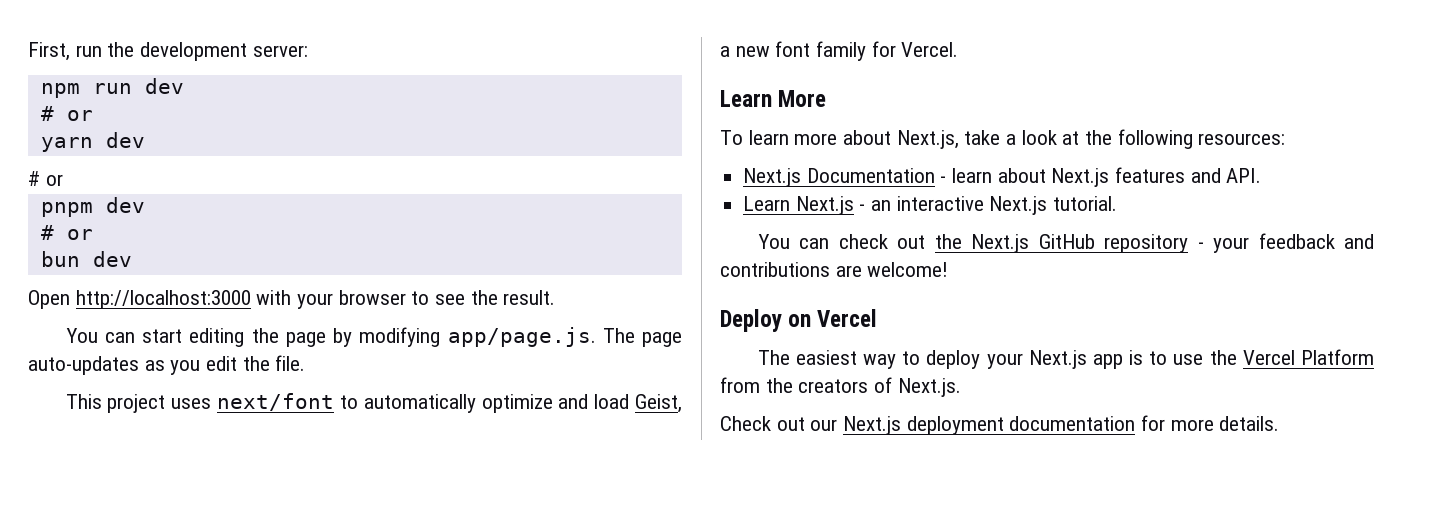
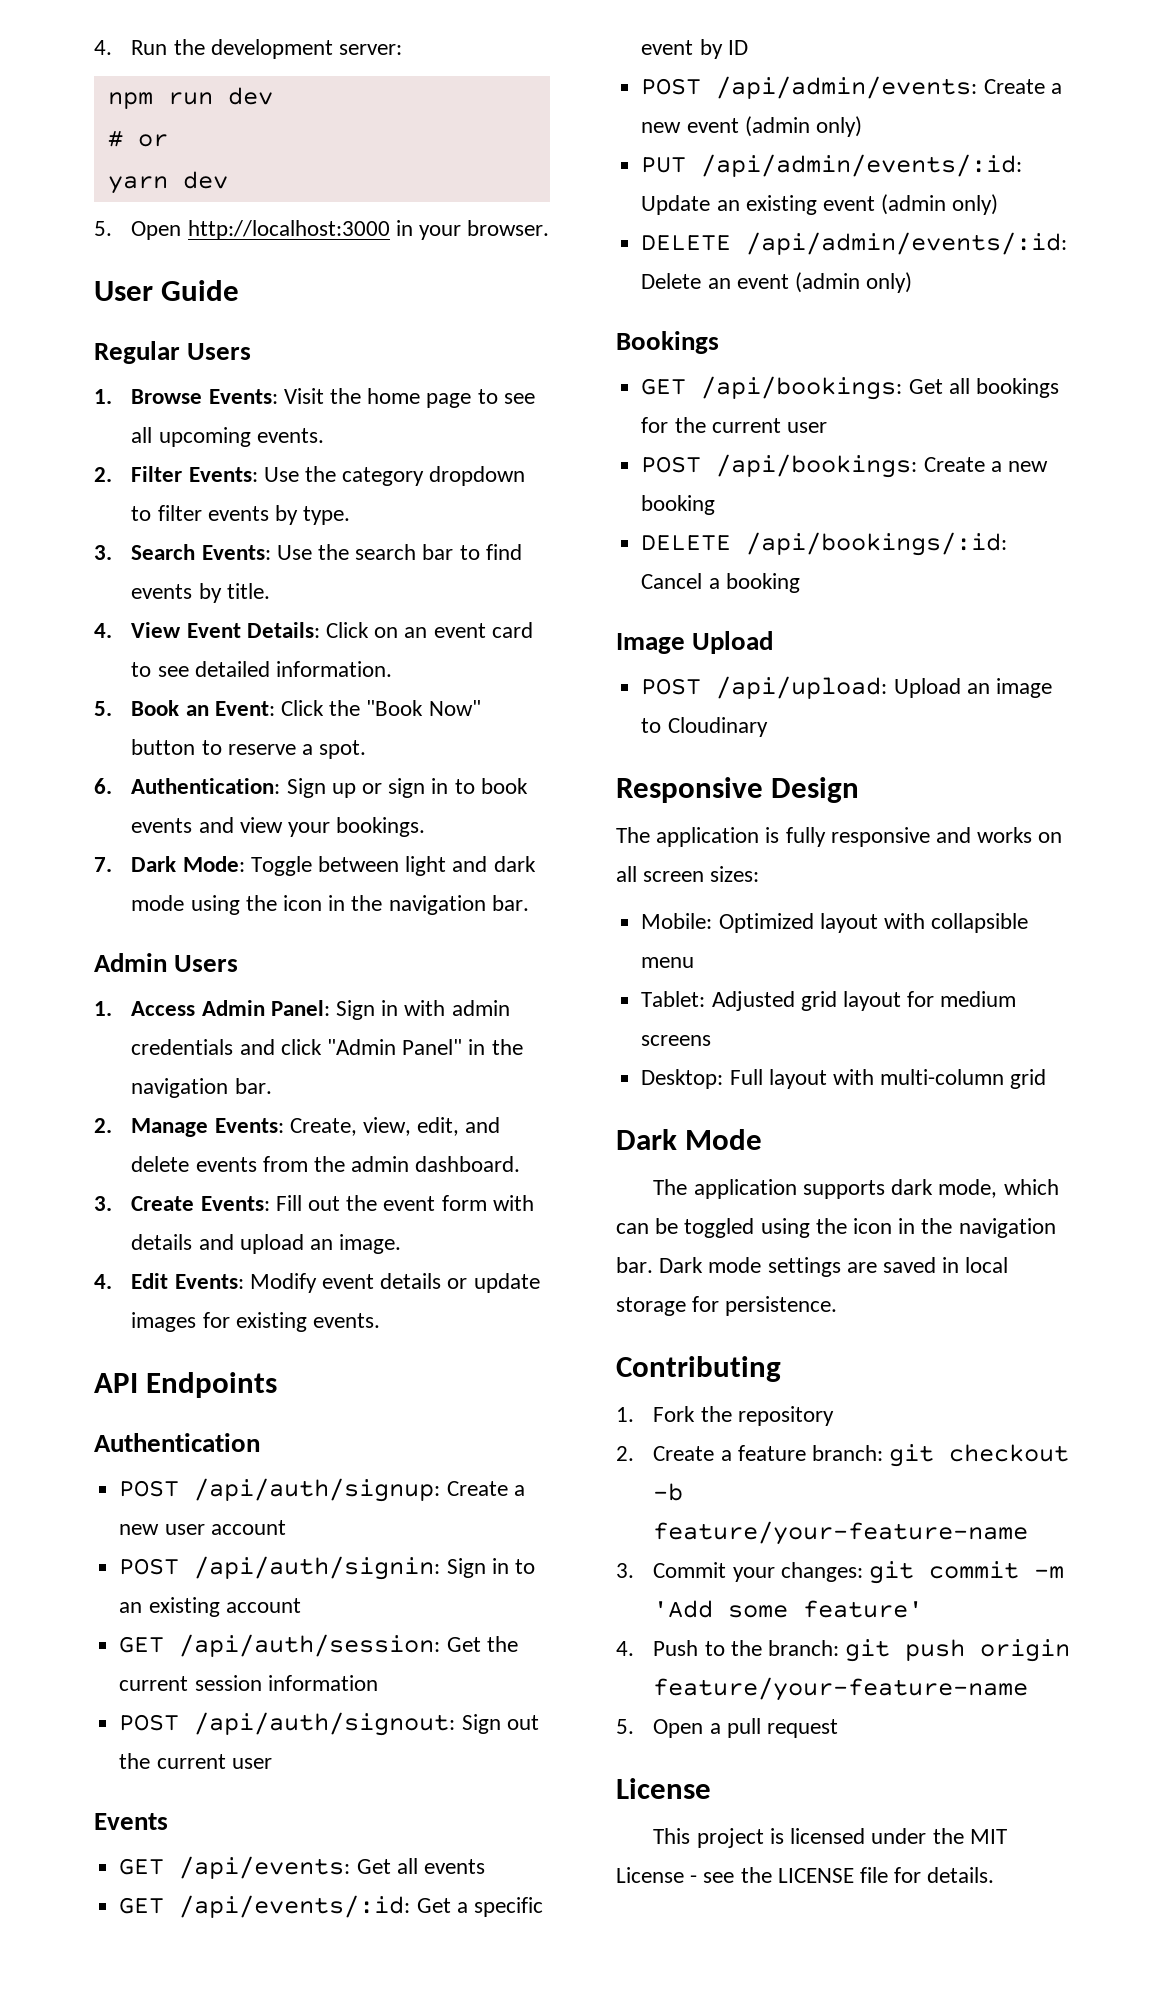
[28,42,102,61] First, run -> [94,40,168,55] 4. Run
[28,171,63,186] [40,197,145,217] [40,225,93,240] [40,251,132,267] [28,290,556,309] [65,327,682,347] [28,355,306,375] [65,393,683,413] [720,41,959,61] [720,90,827,107] [720,129,1286,149] [743,167,1262,187] [743,196,1118,215] [757,233,1374,253] [720,262,949,277] [720,309,878,332] [757,349,1374,369] [720,377,961,397] [720,415,1214,435] # or // pnpm dev // # or // bun dev // Open http://localhost:3000 with your browser to see the result. // You can start editing the page by modifying app/page.js. The page auto-updates as you edit the file. // This project uses next/font to automatically optimize and load Geist, a new font family for Vercel. // Learn More // To learn more about Next.js, take a look at the following resources: // Next.js Documentation - learn about Next.js features and API. // Learn Next.js - an interactive Next.js tutorial. // You can check out the Next.js GitHub repository - your feedback and contributions are welcome! // Deploy on Vercel // The easiest way to deploy your Next.js app is to use the Vercel Platform from the creators of Next.js. // Check out our Next.js deployment documentation for more -> [94,220,550,240] [94,280,240,301] [94,341,252,364] [94,388,535,408] [131,427,324,447] [94,466,526,486] [131,505,351,525] [94,544,522,560] [131,583,270,603] [94,622,533,638] [131,661,393,677] [94,700,481,716] [131,739,367,759] [94,778,528,798] [131,817,426,837] [94,856,536,876] [131,895,529,915] [94,953,239,972] [94,1000,510,1020] [131,1039,523,1055] [131,1078,272,1098] [94,1117,501,1137] [131,1156,521,1172] [94,1195,534,1211] [131,1234,402,1254] [94,1273,540,1293] [131,1312,381,1332] [94,1372,278,1398] [94,1433,260,1452] [119,1478,525,1502] [119,1520,286,1535] [119,1556,535,1580] [119,1597,301,1617] [119,1634,518,1657] [119,1675,378,1691] [119,1712,539,1736] [119,1753,272,1769] [94,1813,168,1830] [119,1856,485,1879] [119,1895,543,1918] [641,39,748,59] [641,76,1062,99] [641,116,862,137] [641,154,1023,177] [641,194,999,215] [641,232,1068,255] [641,272,913,293] [616,331,719,354] [641,376,1059,400] [641,417,827,433] [641,454,1048,478] [641,495,716,515] [641,532,1008,556] [641,573,800,593] [616,631,774,654] [641,676,1052,699] [641,717,768,737] [616,777,860,803] [616,827,1063,847] [616,866,760,882] [641,913,1029,933] [641,957,695,968] [641,991,1017,1011] [641,1035,712,1046] [641,1069,1047,1089] [616,1129,763,1150] [653,1179,1059,1199] [616,1218,1056,1238] [616,1257,1009,1277] [616,1296,838,1316] [616,1356,781,1382] [616,1406,834,1426] [616,1444,1070,1467] [653,1483,684,1501] [653,1521,1029,1545] [616,1561,1065,1584] [653,1600,924,1618] [616,1639,1071,1662] [653,1677,1029,1701] [616,1718,839,1738] [616,1778,711,1799] [653,1828,1007,1848] [616,1867,922,1883] 5. Open http://localhost:3000 in your browser. // User Guide // Regular Users // 1. Browse Events: Visit the home page to see all upcoming events. // 2. Filter Events: Use the category dropdown to filter events by type. // 3. Search Events: Use the search bar to find events by title. // 4. View Event Details: Click on an event card to see detailed information. // 5. Book an Event: Click the "Book Now" button to reserve a spot. // 6. Authentication: Sign up or sign in to book events and view your bookings. // 7. Dark Mode: Toggle between light and dark mode using the icon in the navigation bar. // Admin Users // 1. Access Admin Panel: Sign in with admin credentials and click "Admin Panel" in the navigation bar. // 2. Manage Events: Create, view, edit, and delete events from the admin dashboard. // 3. Create Events: Fill out the event form with details and upload an image. // 4. Edit Events: Modify event details or update images for existing events. // API Endpoints // Authentication // POST /api/auth/signup: Create a new user account // POST /api/auth/signin: Sign in to an existing account // GET /api/auth/session: Get the current session information // POST /api/auth/signout: Sign out the current user // Events // GET /api/events: Get all events // GET /api/events/:id: Get a specific event by ID // POST /api/admin/events: Create a new event (admin only) // PUT /api/admin/events/:id: Update an existing event (admin only) // DELETE /api/admin/events/:id: Delete an event (admin only) // Bookings // GET /api/bookings: Get all bookings for the current user // POST /api/bookings: Create a new booking // DELETE /api/bookings/:id: Cancel a booking // Image Upload // POST /api/upload: Upload an image to Cloudinary // Responsive Design // The application is fully responsive and works on all screen sizes: // Mobile: Optimized layout with collapsible menu // Tablet: Adjusted grid layout for medium screens // Desktop: Full layout with multi-column grid // Dark Mode // The application supports dark mode, which can be toggled using the icon in the navigation bar. Dark mode settings are saved in local storage for persistence. // Contributing // 1. Fork the repository // 2. Create a feature branch: git checkout -b feature/your-feature-name // 3. Commit your changes: git commit -m 'Add some feature' // 4. Push to the branch: git push origin feature/your-feature-name // 5. Open a pull request // License // This project is licensed under the MIT License - see the LICENSE file for

